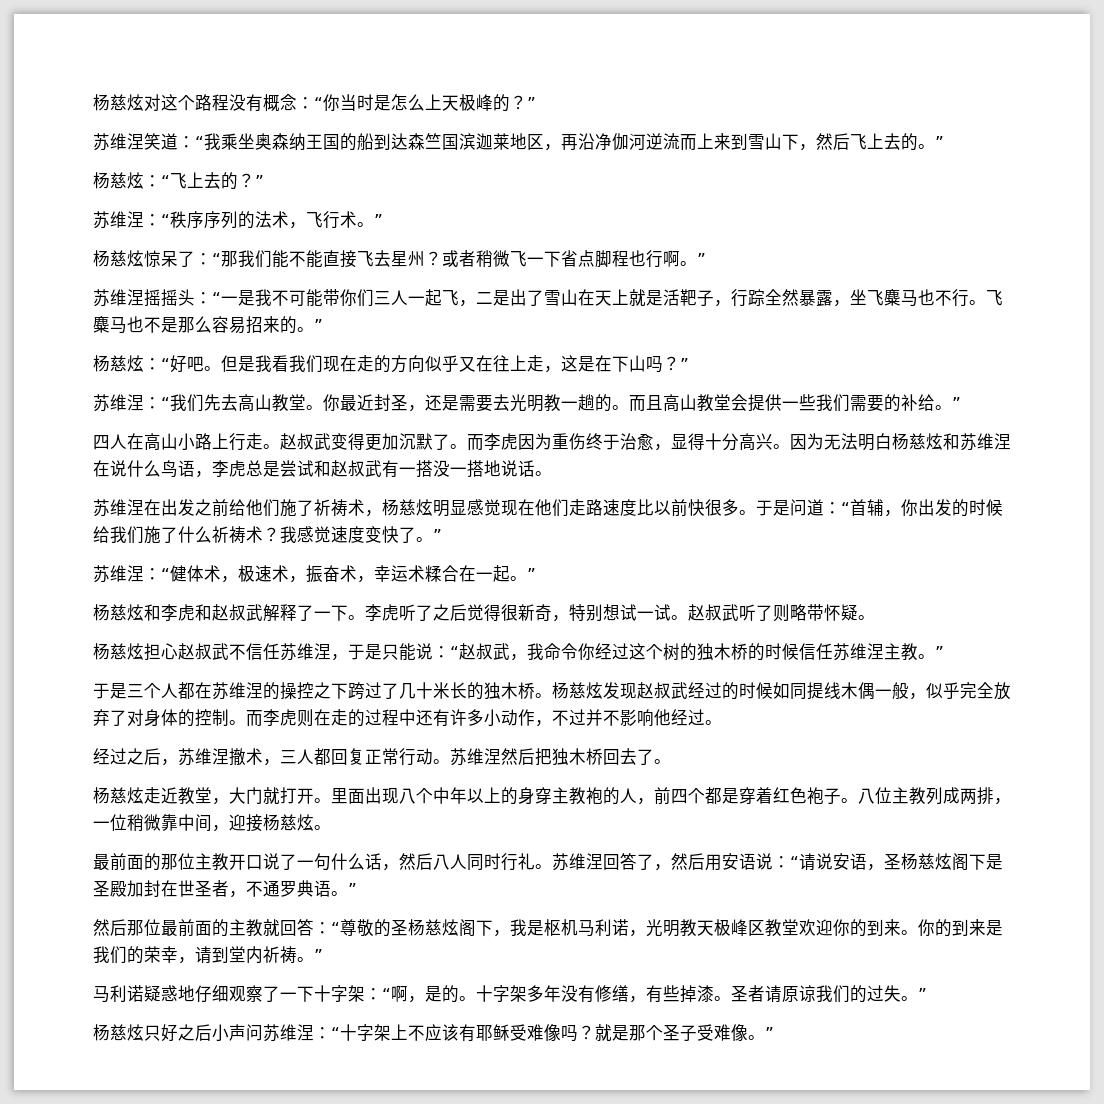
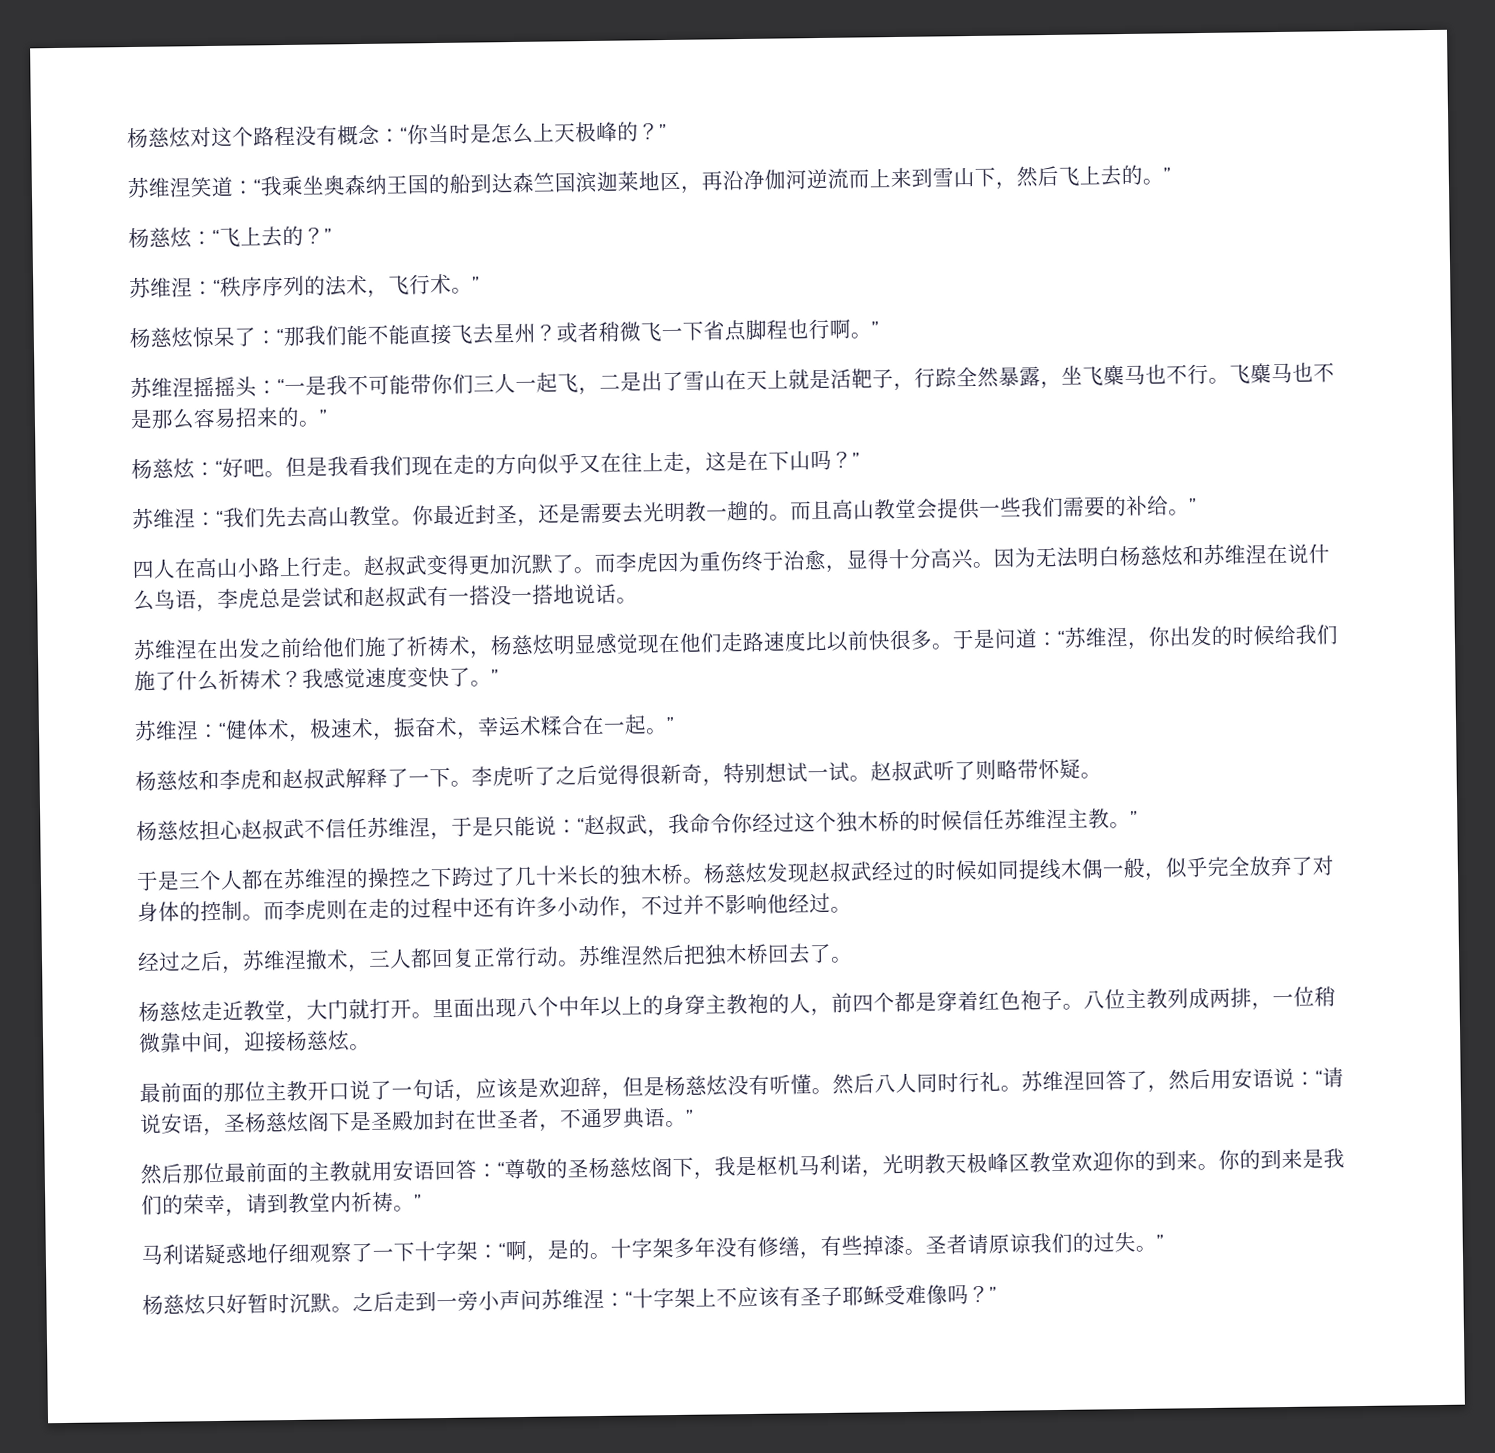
[850,499,884,516] 首辅 -> [1064,626,1128,648] 苏维涅
[663,643,697,661] 树的 -> (837, 822) none
[331,853,399,871] 什么话， -> [433,1074,833,1102] 话，应该是欢迎辞，但是杨慈炫没有听懂。
(280, 927) none -> [371,1160,435,1182] 用安语
(229, 954) none -> [288,1192,310,1214] 教
[178,1024,212,1041] 之后 -> [247,1290,479,1314] 暂时沉默。之后走到一旁
(476, 1033) none -> [800,1286,843,1307] 圣子
[595,1024,765,1042] 就是那个圣子受难像。 -> (990, 1294) none

